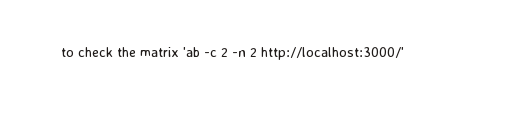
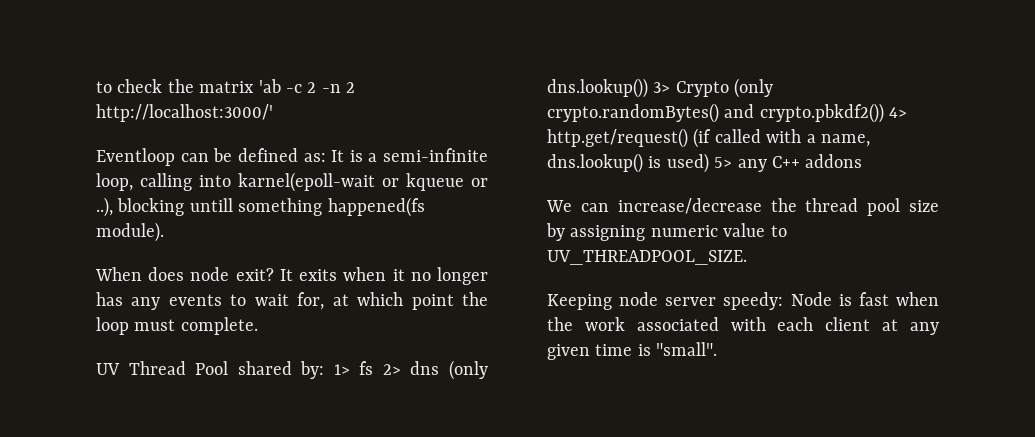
(404, 53) none -> [96,148,488,166] [96,172,488,192] [96,197,425,217] [96,222,164,242] [95,267,489,285] [96,292,489,310] [96,317,258,335] [96,360,488,380] [547,78,774,98] [547,103,908,123] [547,128,870,148] [547,153,863,173] [546,198,939,216] [546,223,787,241] [547,250,747,265] [547,292,939,310] [547,317,939,335] [547,342,718,360] // Eventloop can be defined as: It is a semi-infinite loop, calling into karnel(epoll-wait or kqueue or ..), blocking untill something happened(fs module). // When does node exit? It exits when it no longer has any events to wait for, at which point the loop must complete. // UV Thread Pool shared by: 1> fs 2> dns (only dns.lookup()) 3> Crypto (only crypto.randomBytes() and crypto.pbkdf2()) 4> http.get/request() (if called with a name, dns.lookup() is used) 5> any C++ addons // We can increase/decrease the thread pool size by assigning numeric value to UV_THREADPOOL_SIZE. // Keeping node server speedy: Node is fast when the work associated with each client at any given time is "small".

